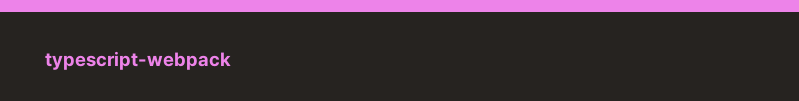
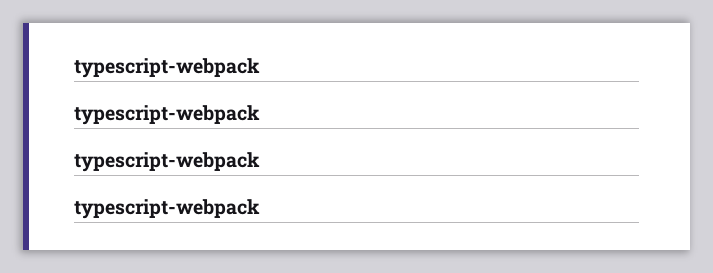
[45,51,231,70] typescript-webpack -> [74,58,260,78] [74,105,260,125] [74,152,260,172] [74,199,260,219] typescript-webpack // typescript-webpack // typescript-webpack // typescript-webpack

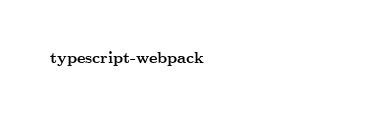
[74,58,260,78] [74,105,260,125] [74,152,260,172] [74,199,260,219] typescript-webpack // typescript-webpack // typescript-webpack // typescript-webpack -> [50,51,204,66] typescript-webpack

